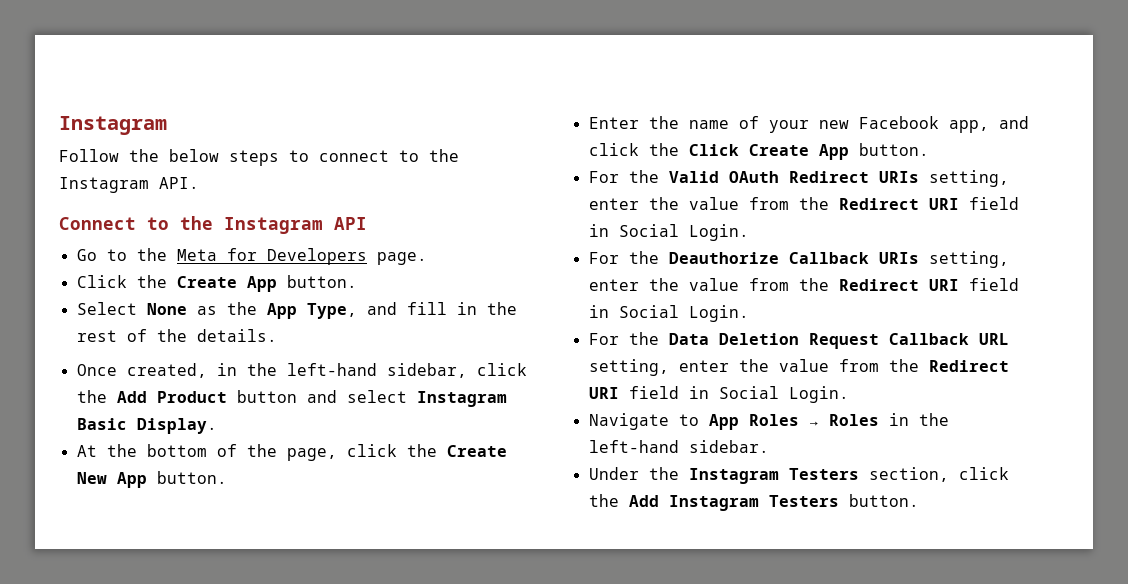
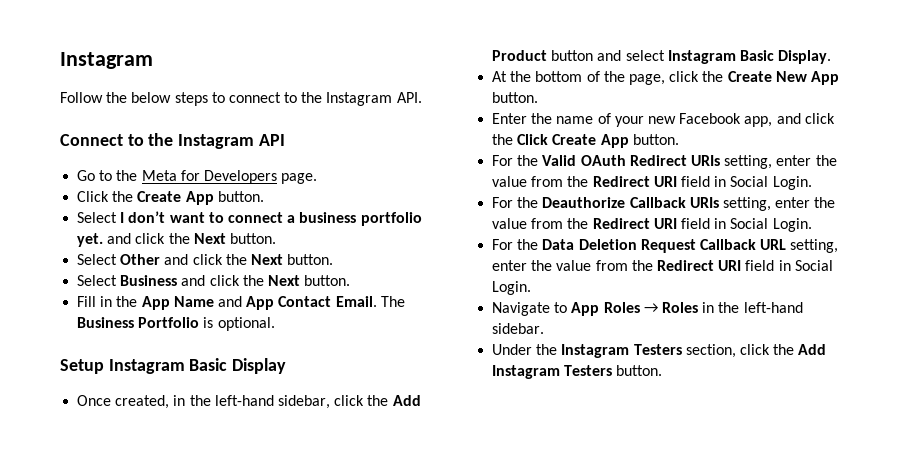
[146,302,517,319] [76,329,277,342] None as the App Type, and fill in the rest of the details. -> [120,211,422,226] [77,233,276,247] [77,254,334,265] [77,275,351,286] [77,296,405,310] [77,317,275,331] [60,358,287,374] I don’t want to connect a business portfolio yet. and click the Next button. // Select Other and click the Next button. // Select Business and click the Next button. // Fill in the App Name and App Contact Email. The Business Portfolio is optional. // Setup Instagram Basic Display

